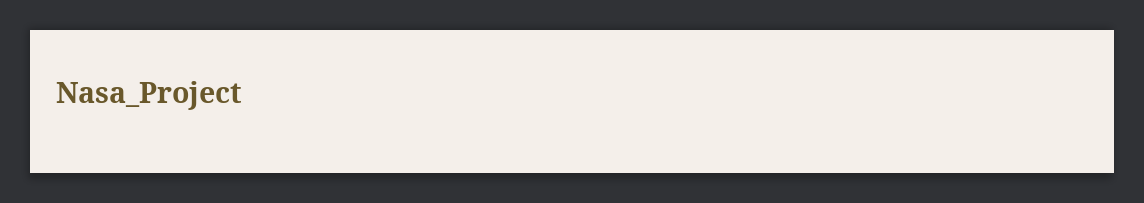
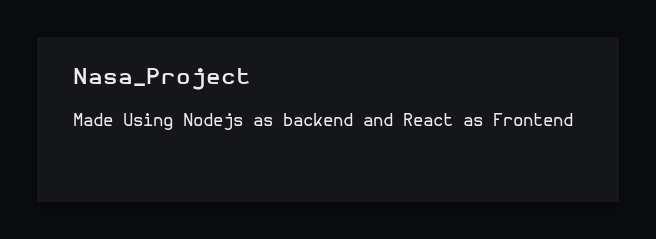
(242, 95) none -> [73,113,573,130] // Made Using Nodejs as backend and React as Frontend

